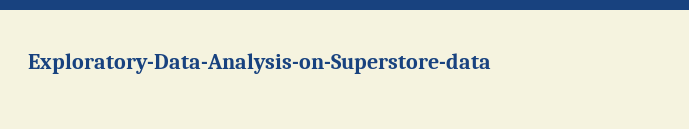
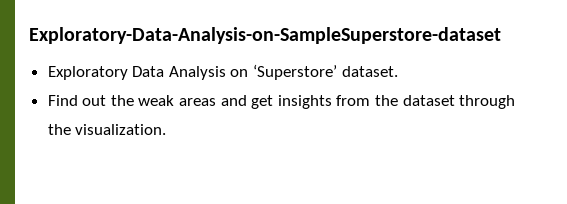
[28,53,491,74] Exploratory-Data-Analysis-on-Superstore-data -> [29,27,501,44] [47,64,398,80] [47,95,516,109] [47,124,167,135] Exploratory-Data-Analysis-on-SampleSuperstore-dataset // Exploratory Data Analysis on ‘Superstore’ dataset. // Find out the weak areas and get insights from the dataset through the visualization.

